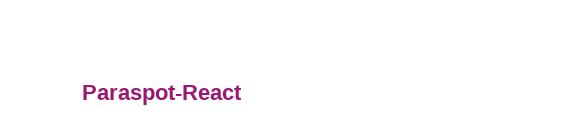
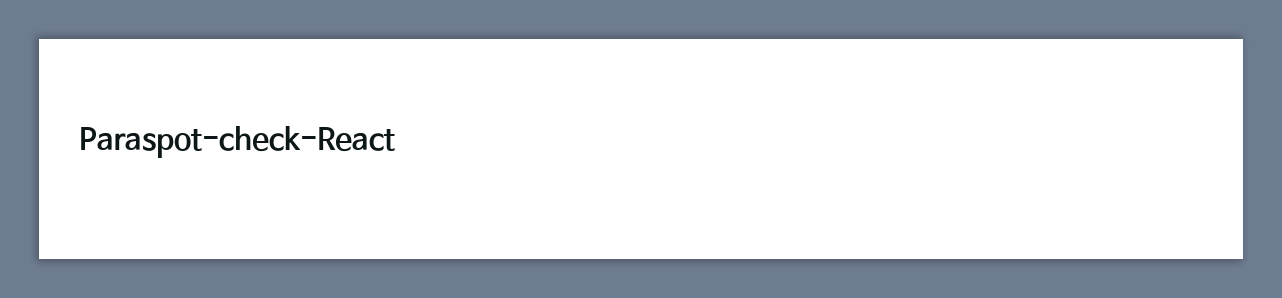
[82,85,242,105] Paraspot-React -> [79,126,395,158] Paraspot-check-React

